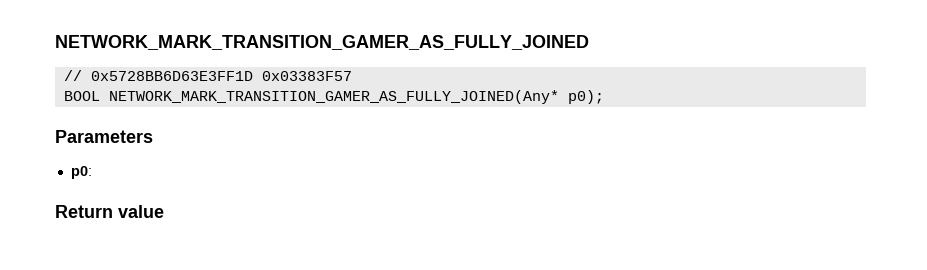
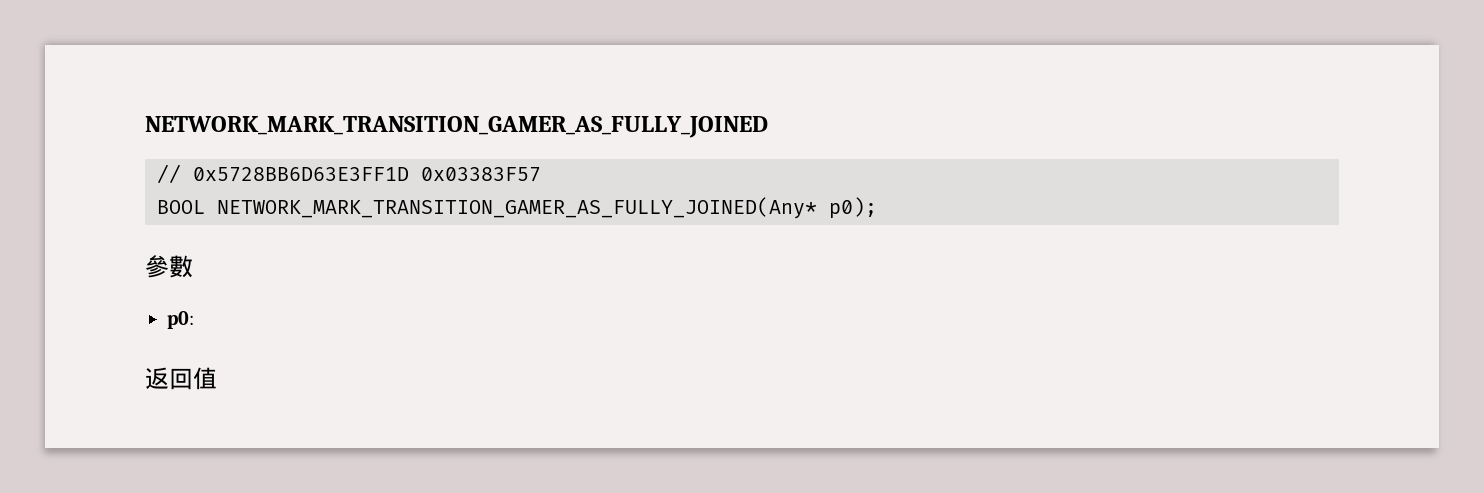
[55,130,153,143] Parameters -> [145,255,193,278] 參數
[55,205,164,218] Return value -> [145,367,217,390] 返回值

